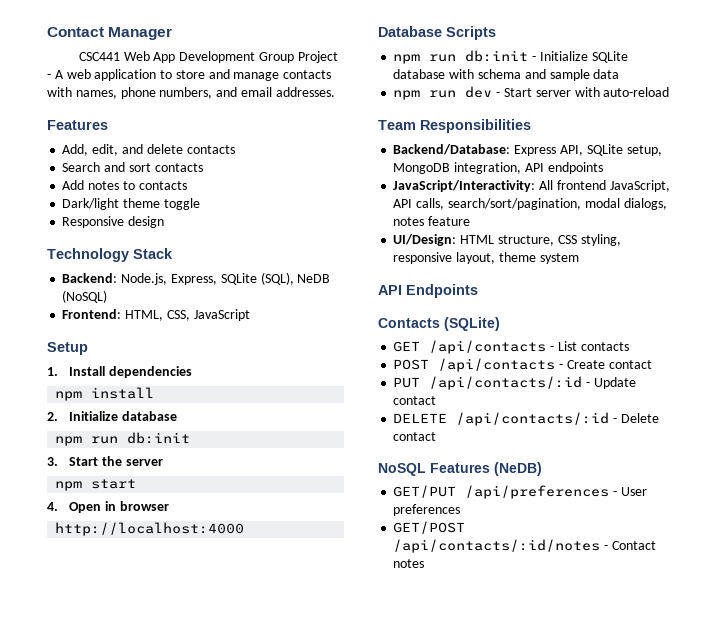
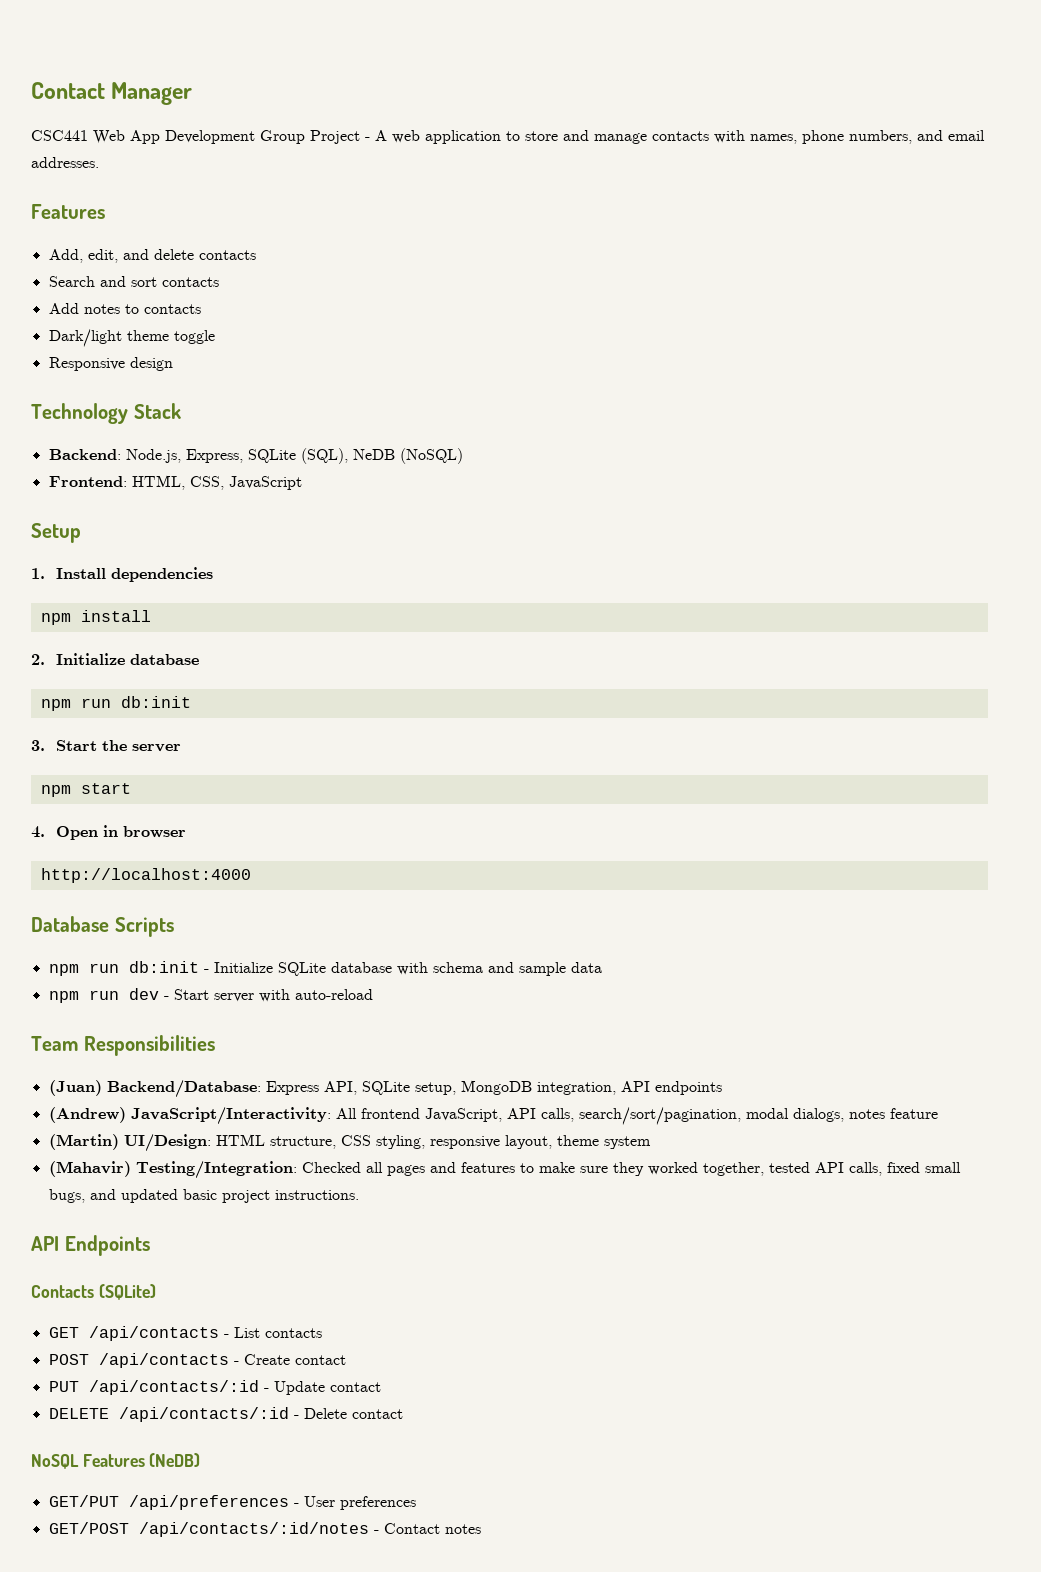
(531, 126) none -> [48,1080,102,1096] (Juan)
(603, 168) none -> [48,1107,126,1123] (Andrew)
(471, 221) none -> [48,1134,119,1150] (Martin)
(579, 258) none -> [48,1161,961,1179] [48,1189,359,1203] // (Mahavir) Testing/Integration: Checked all pages and features to make sure they worked together, tested API calls, fixed small bugs, and updated basic project instructions.

